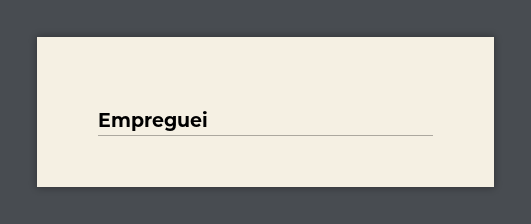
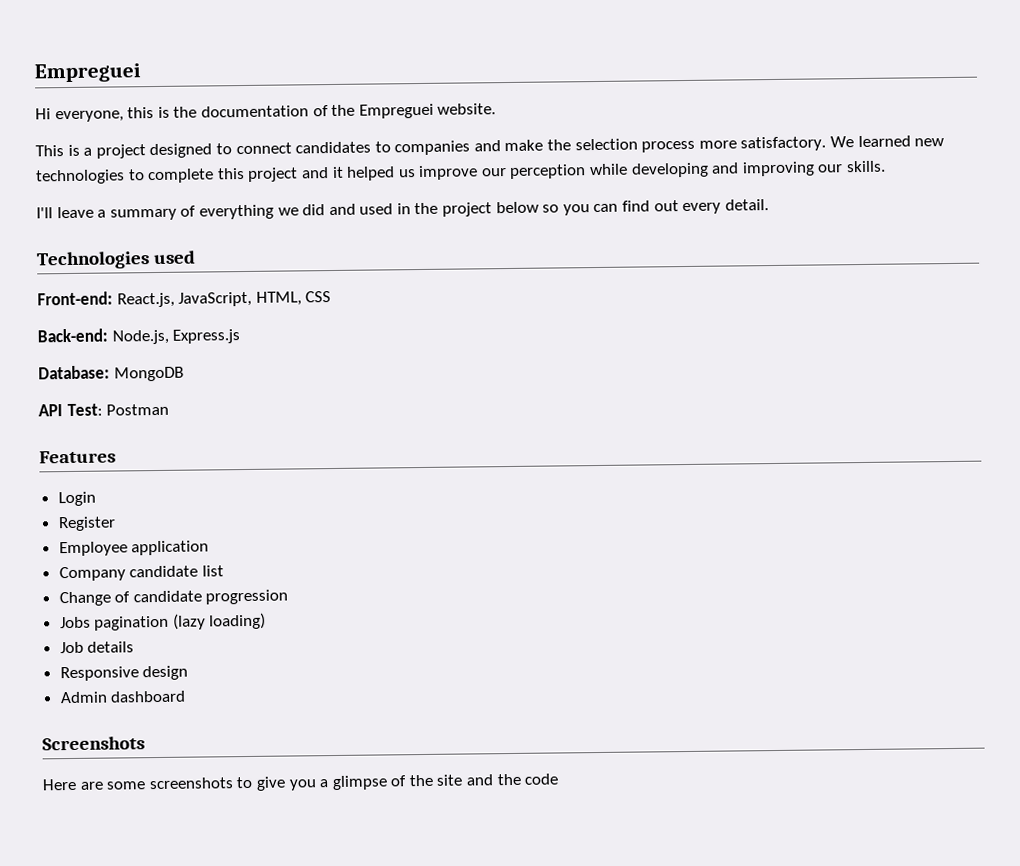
[98,111,208,131] Empreguei -> [34,63,141,83] [35,103,497,123] [35,135,945,159] [35,160,887,185] [36,199,769,221] [36,250,197,270] [37,291,332,308] [37,328,241,345] [38,365,184,382] [38,403,170,417] [39,450,116,464] [57,491,96,507] [57,516,116,532] [58,540,210,557] [58,565,224,582] [58,589,289,607] [59,612,267,631] [59,641,135,654] [59,665,189,682] [59,690,187,704] [42,736,145,751] [42,773,559,791] Empreguei // Hi everyone, this is the documentation of the Empreguei website. // This is a project designed to connect candidates to companies and make the selection process more satisfactory. We learned new technologies to complete this project and it helped us improve our perception while developing and improving our skills. // I'll leave a summary of everything we did and used in the project below so you can find out every detail. // Technologies used // Front-end: React.js, JavaScript, HTML, CSS // Back-end: Node.js, Express.js // Database: MongoDB // API Test: Postman // Features // Login // Register // Employee application // Company candidate list // Change of candidate progression // Jobs pagination (lazy loading) // Job details // Responsive design // Admin dashboard // Screenshots // Here are some screenshots to give you a glimpse of the site and the code

